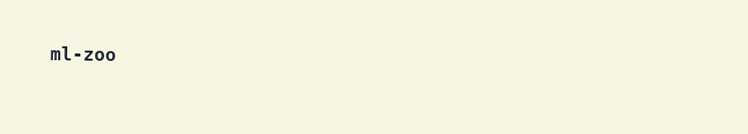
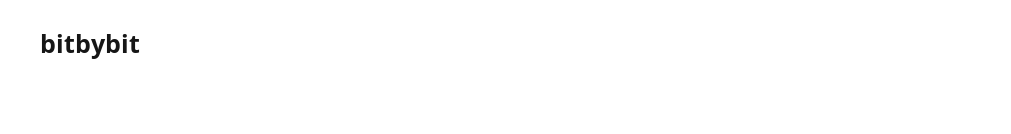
[50,46,117,62] ml-zoo -> [40,34,140,59] bitbybit

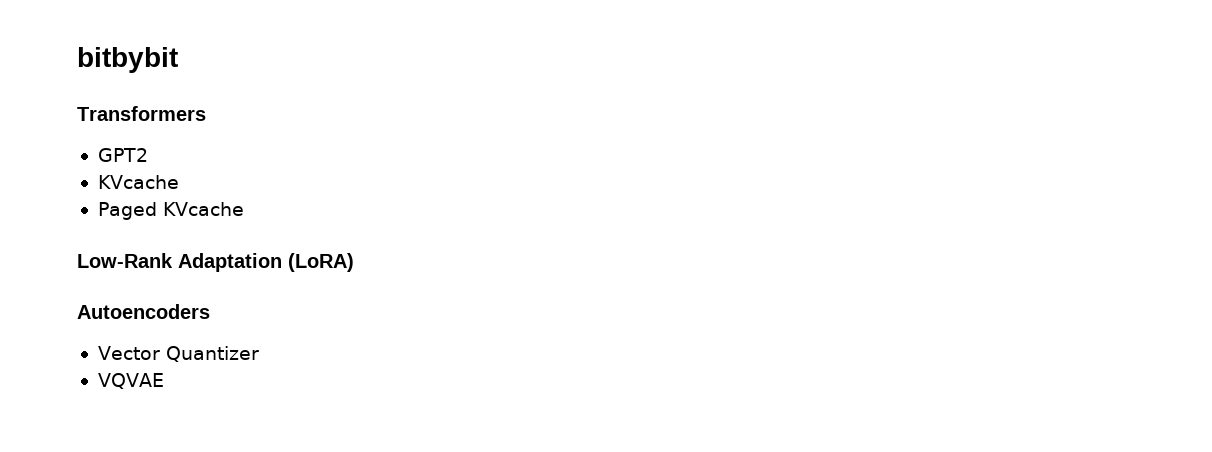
(140, 46) none -> [77,106,206,121] [97,148,148,162] [97,175,179,189] [97,202,244,220] [77,253,354,272] [77,304,210,319] [97,346,259,362] [97,373,164,389] // Transformers // GPT2 // KVcache // Paged KVcache // Low-Rank Adaptation (LoRA) // Autoencoders // Vector Quantizer // VQVAE

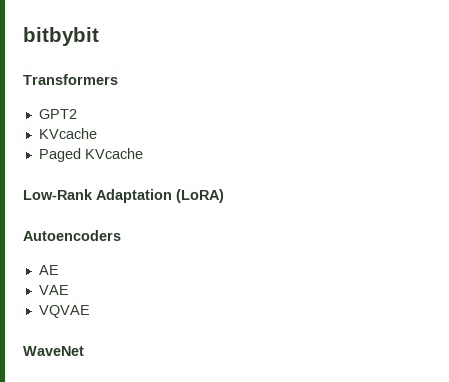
[97,346,259,362] Vector Quantizer -> [38,265,59,275] [38,285,69,295] AE // VAE
(164, 381) none -> [23,346,84,356] // WaveNet

